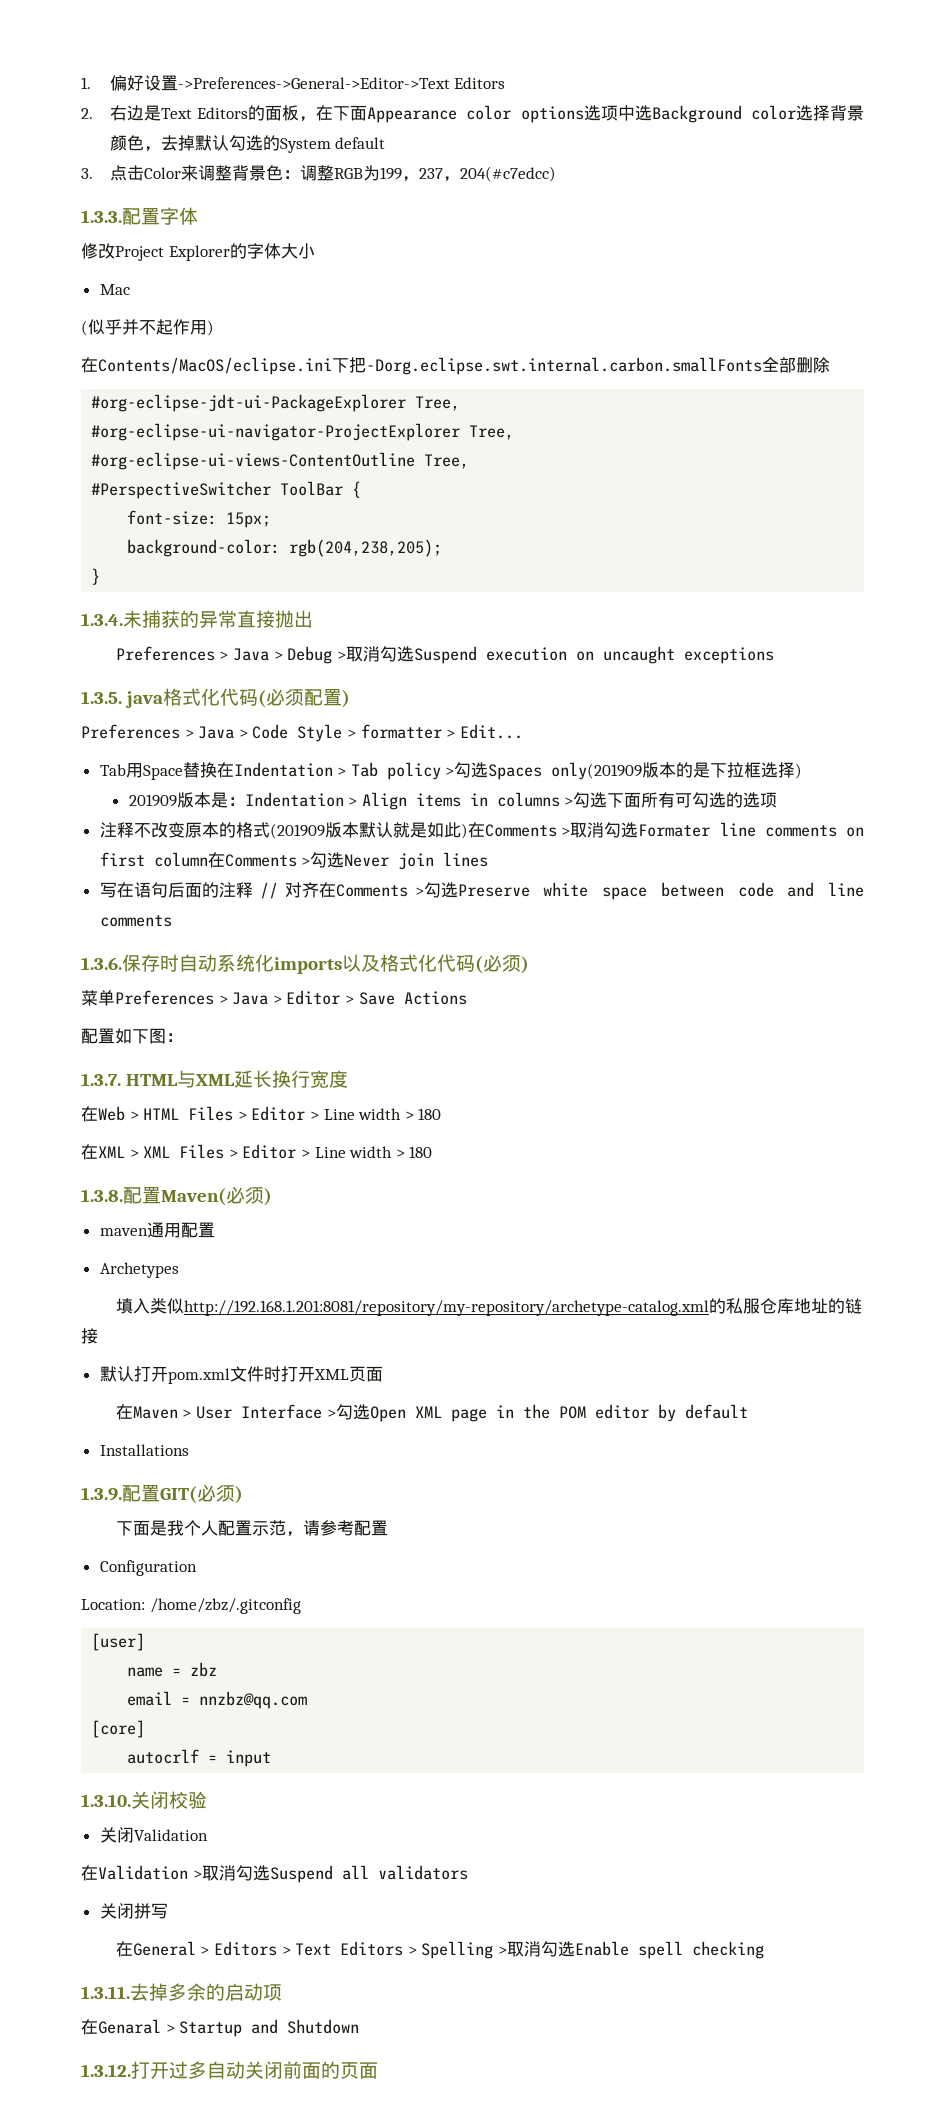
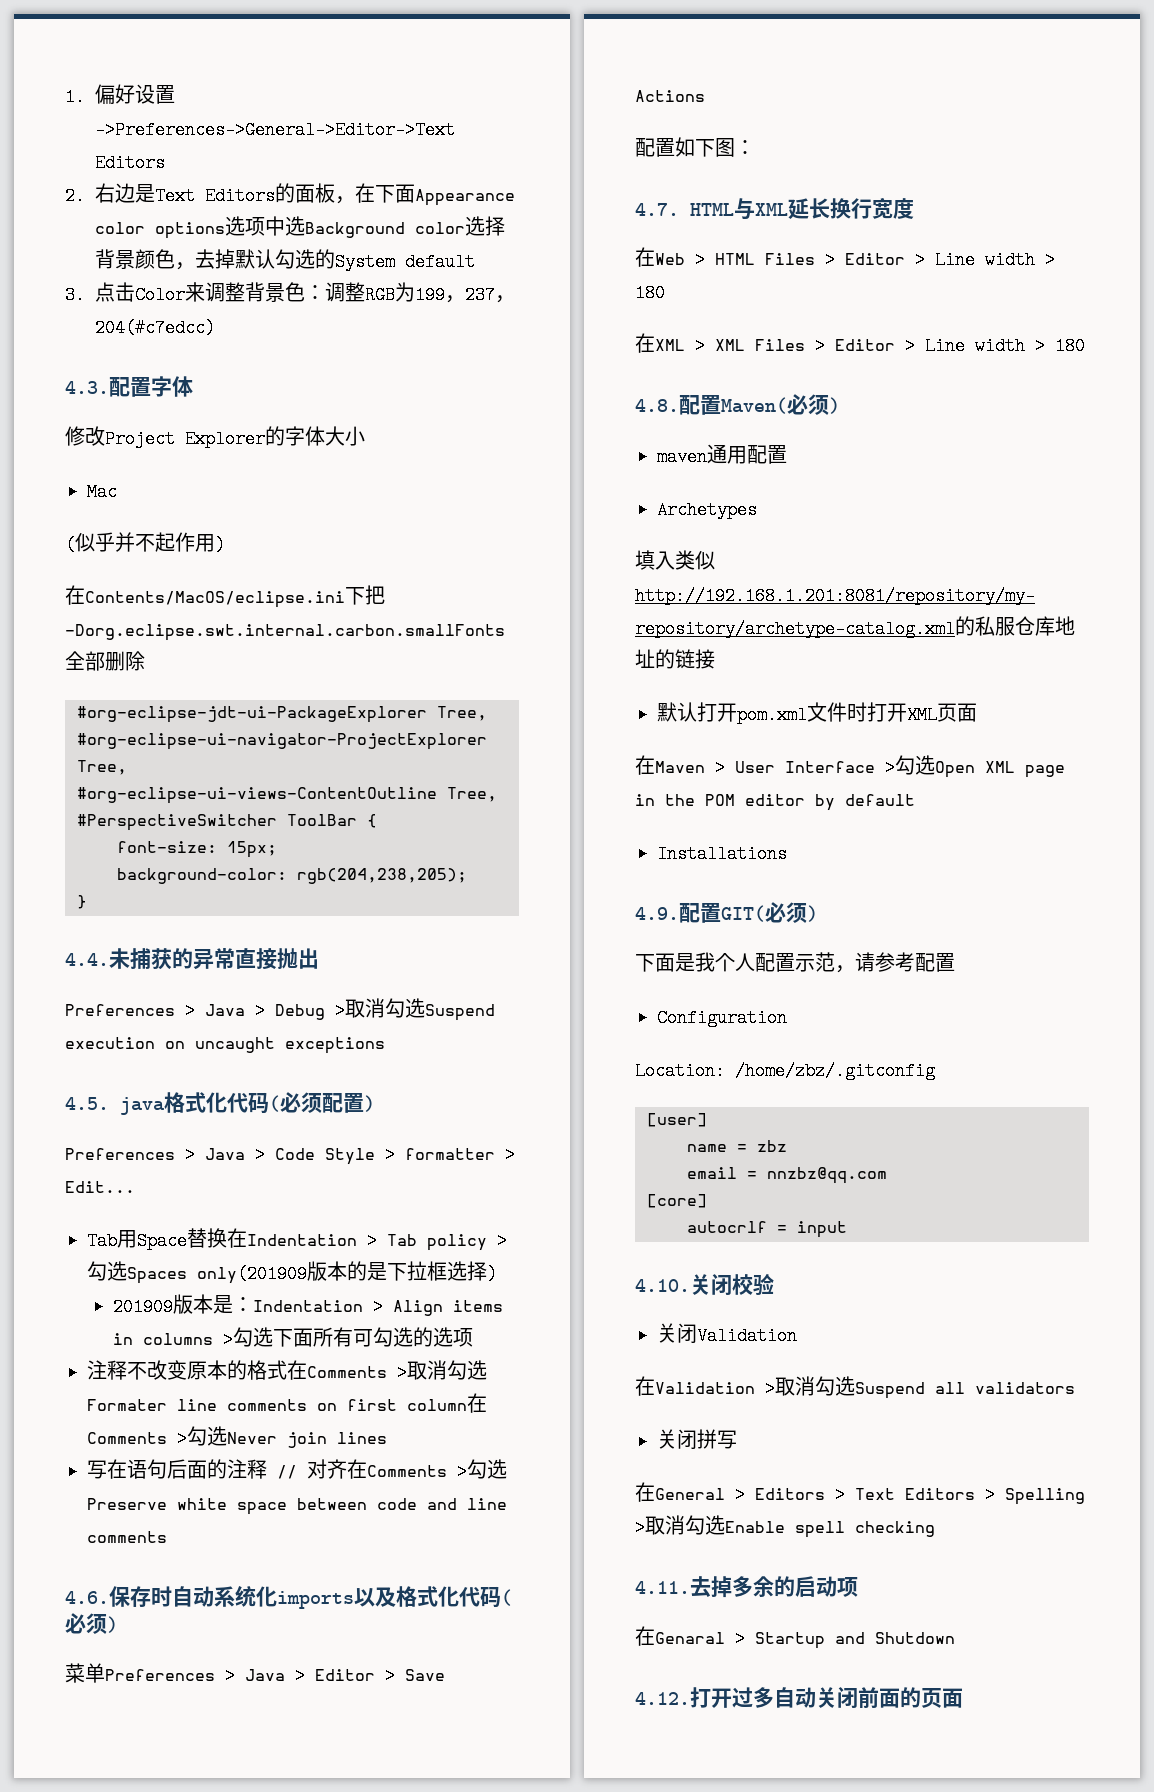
[81,210,122,223] 1.3.3. -> [65,381,109,394] 4.3.
[81,613,123,626] 1.3.4. -> [65,953,109,966] 4.4.
[81,691,122,704] 1.3.5. -> [65,1097,109,1110] 4.5.
[269,822,468,839] (201909版本默认就是如此) -> (287, 1370) none
[81,957,122,970] 1.3.6. -> [65,1591,109,1604] 4.6.
[81,1073,121,1086] 1.3.7. -> [635,203,679,216] 4.7.
[81,1189,123,1202] 1.3.8. -> [635,399,679,412] 4.8.
[81,1487,122,1501] 1.3.9. -> [635,907,679,920] 4.9.
[81,1794,131,1807] 1.3.10. -> [635,1279,690,1292] 4.10.
[81,1986,130,1999] 1.3.11. -> [635,1581,690,1594] 4.11.
[81,2064,131,2077] 1.3.12. -> [635,1692,690,1705] 4.12.

